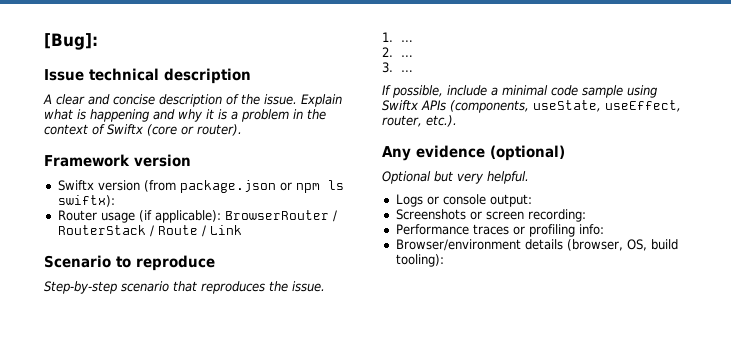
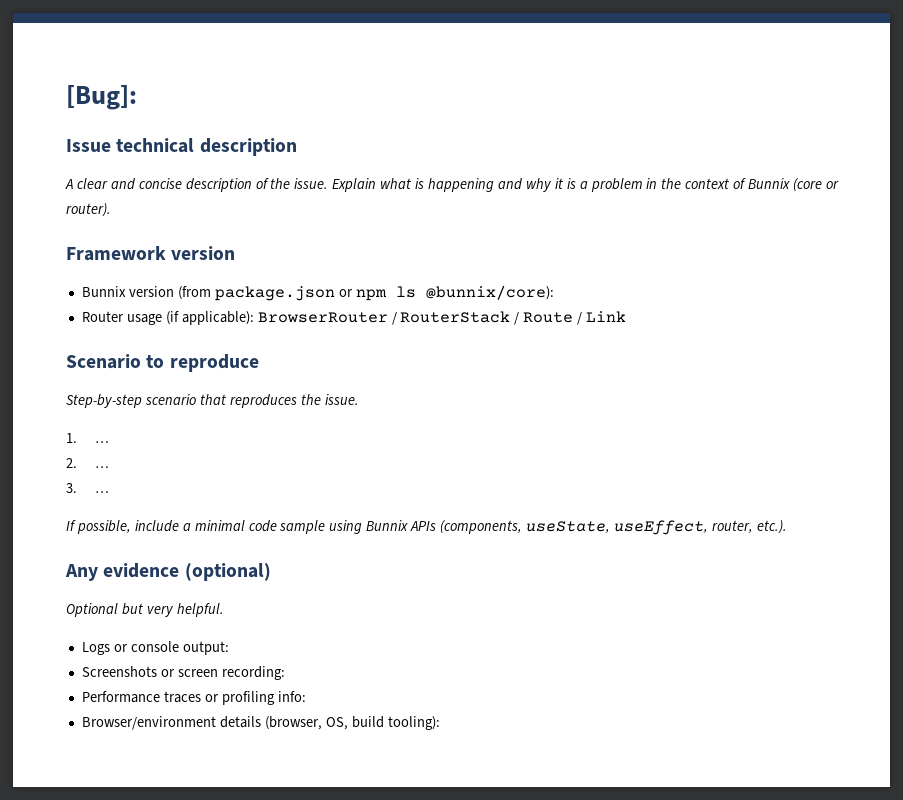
[107,124,144,135] Swiftx -> [748,178,791,189] Bunnix
[57,180,94,191] Swiftx -> [81,286,126,297] Bunnix
[57,195,115,207] swiftx): -> [425,285,554,300] @bunnix/core):
[382,100,419,111] Swiftx -> [366,520,409,531] Bunnix

